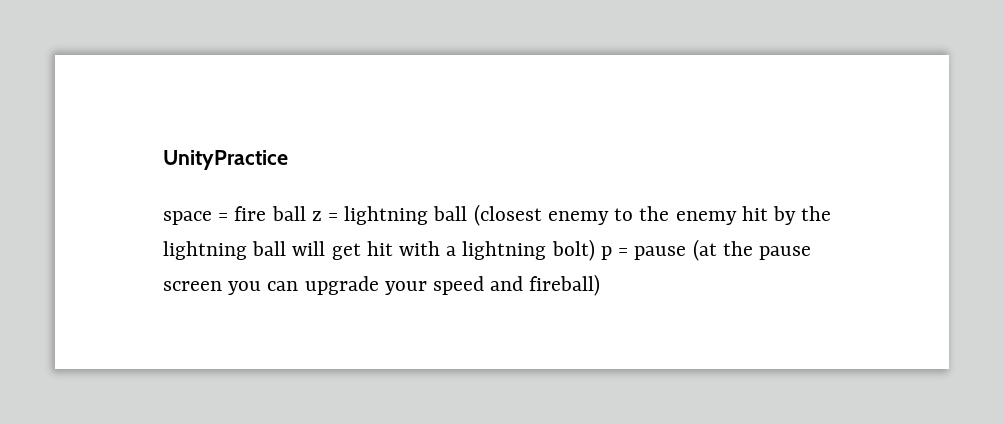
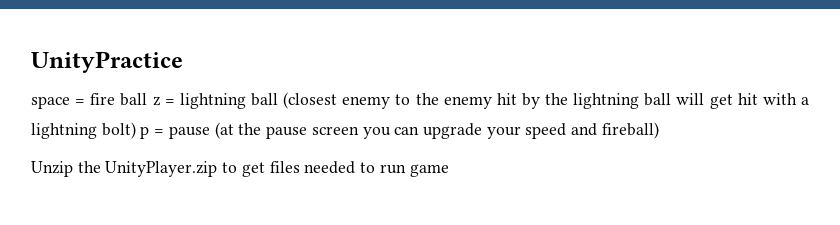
(601, 285) none -> [31,161,449,177] // Unzip the UnityPlayer.zip to get files needed to run game

